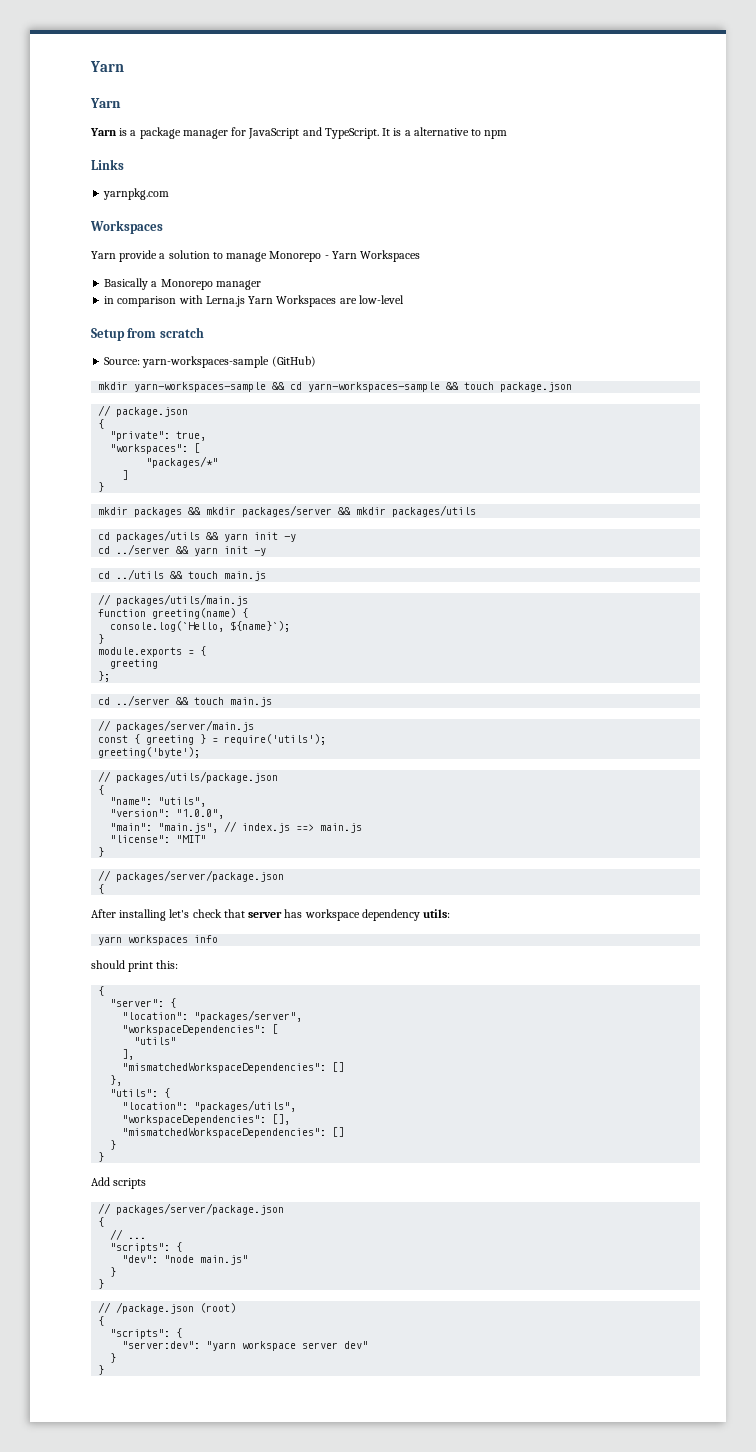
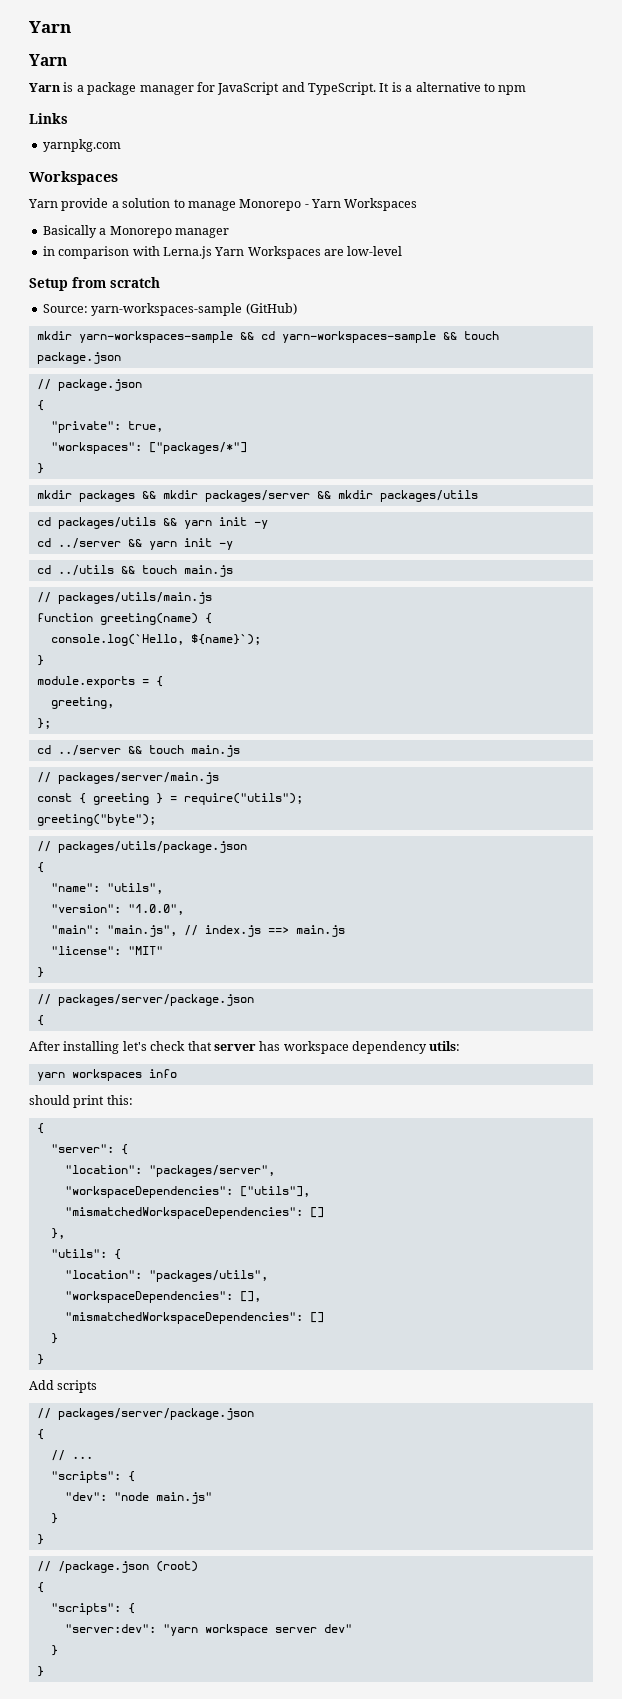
[194,443,201,453] [146,456,219,468] [122,470,129,480] [ // "packages/*" // ] -> [148,442,247,454] ["packages/*"]
[110,659,159,669] greeting -> [50,697,114,709] greeting,
[224,734,327,745] [98,747,201,758] require('utils'); // greeting('byte'); -> [183,793,303,805] [36,814,156,826] require("utils"); // greeting("byte");
[272,1024,279,1034] [134,1037,177,1045] [122,1049,135,1060] [ // "utils" // ], -> [239,1186,310,1197] ["utils"],

